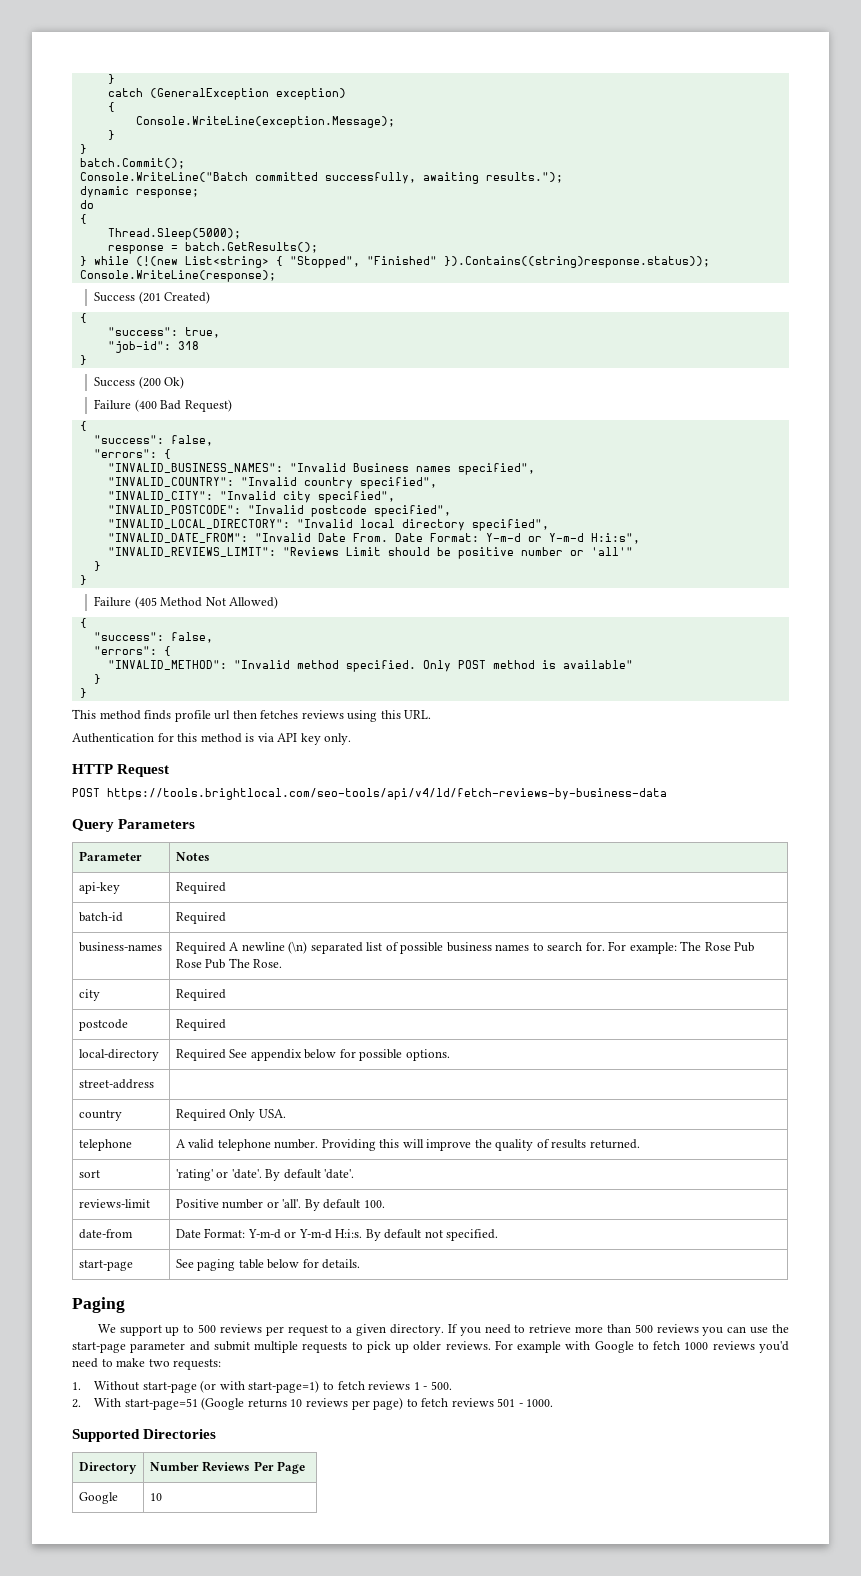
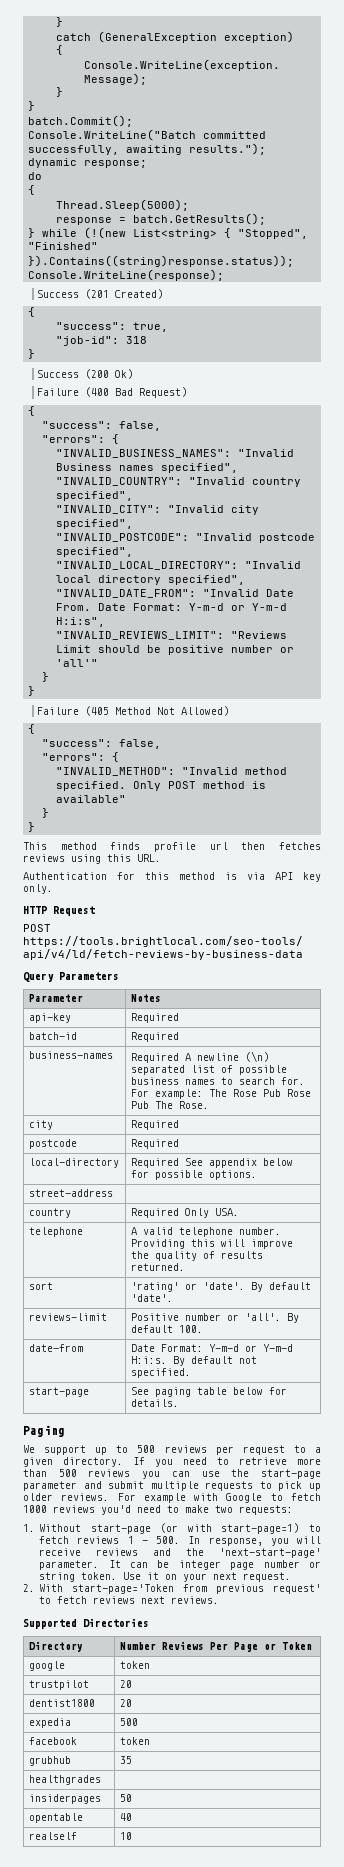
[72,1397,554,1410] // 2. With start-page=51 (Google returns 10 reviews per page) to fetch reviews 501 - 1000. -> [188,1536,321,1546] [39,1548,321,1558] [39,1560,321,1570] [39,1572,292,1582] [23,1584,321,1594] [39,1596,220,1604] In response, you will receive reviews and the 'next-start-page' parameter. It can be integer page number or string token. Use it on your next request. // 2. With start-page='Token from previous request' to fetch reviews next reviews.
[78,1492,118,1504] // Google -> [263,1642,312,1650] [28,1661,65,1671] [119,1661,150,1669] [28,1680,89,1690] [119,1680,132,1688] [28,1699,95,1707] [119,1699,132,1707] [28,1718,71,1728] [119,1718,138,1726] [28,1737,77,1745] [119,1737,150,1745] [28,1756,71,1766] [119,1756,132,1764] [28,1775,101,1785] [28,1794,101,1804] [119,1794,132,1802] [28,1813,83,1823] [119,1813,132,1821] [28,1832,77,1840] or Token // google | token // trustpilot | 20 // dentist1800 | 20 // expedia | 500 // facebook | token // grubhub | 35 // healthgrades | // insiderpages | 50 // opentable | 40 // realself

